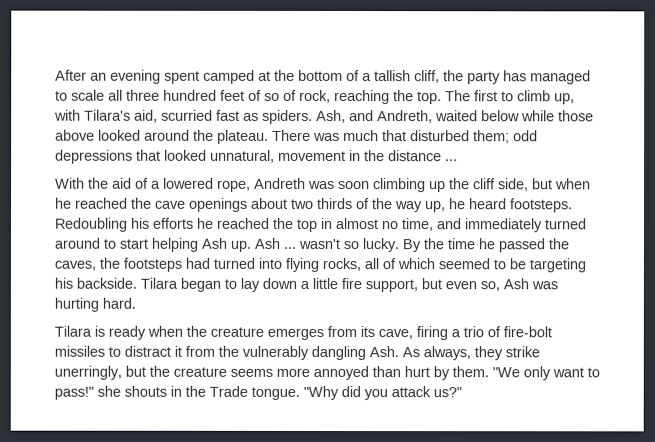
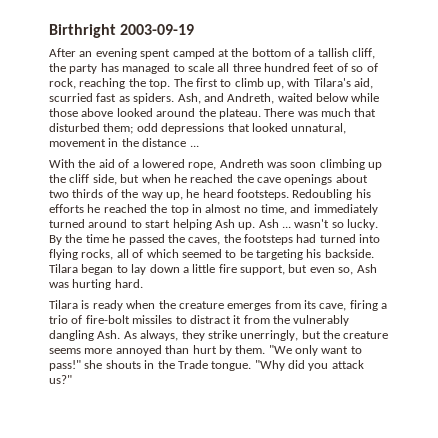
(55, 75) none -> [49,24,195,38] Birthright 2003-09-19 //

